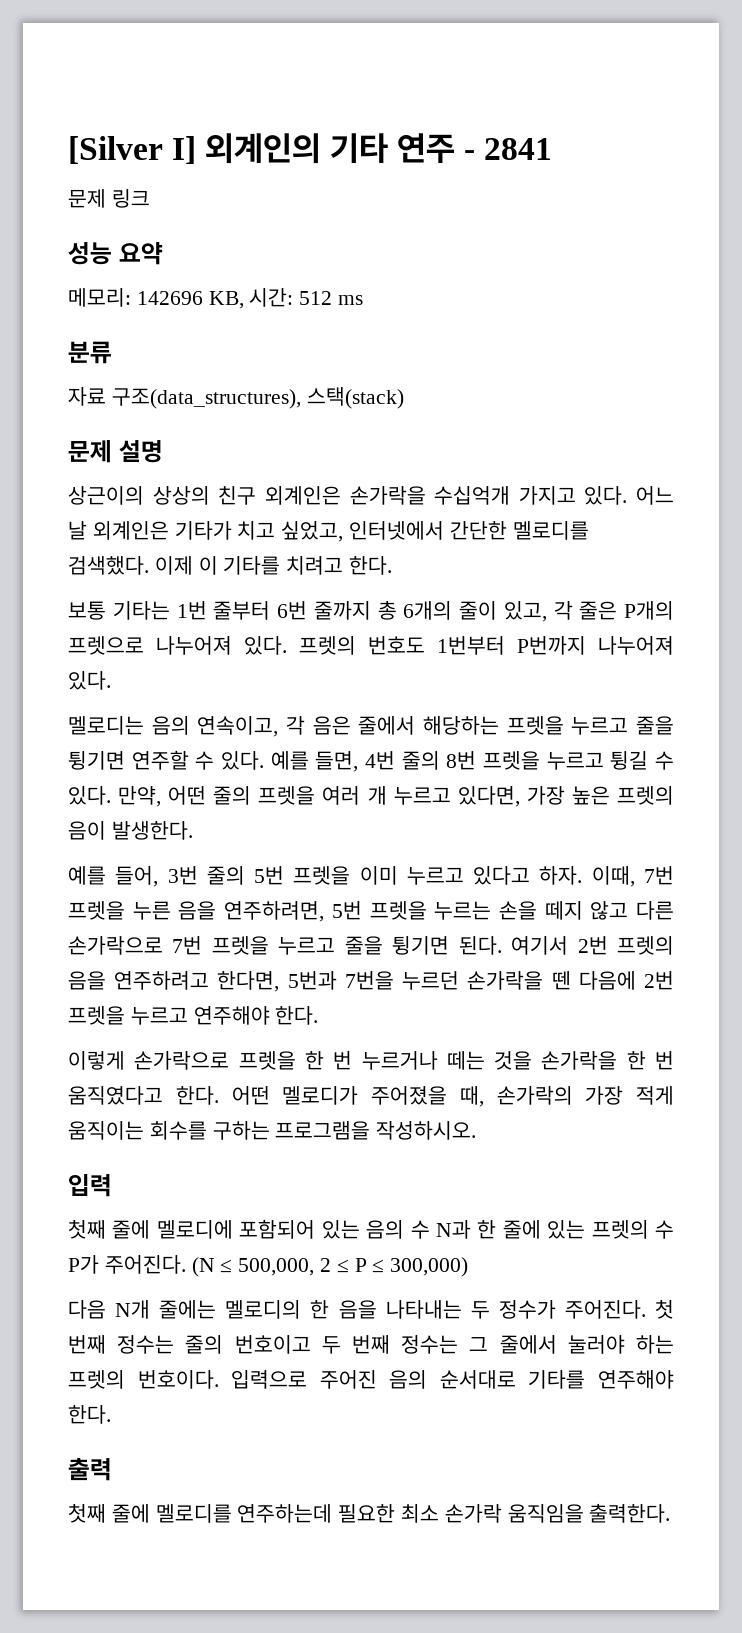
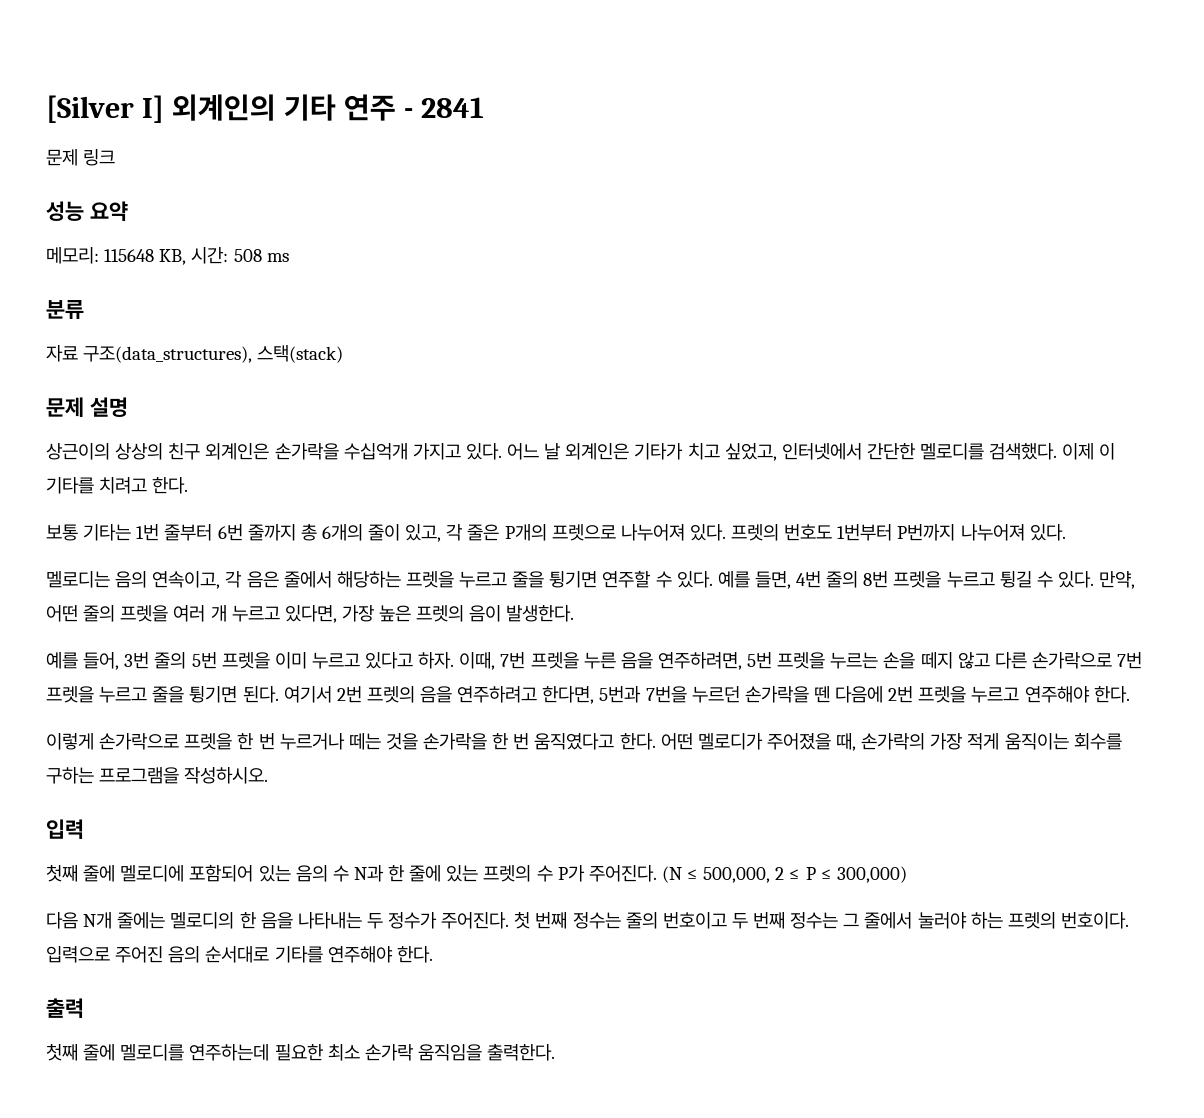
[136,291,203,305] 142696 -> [104,249,155,262] 115648
[299,291,333,305] 512 -> [233,249,262,262] 508

